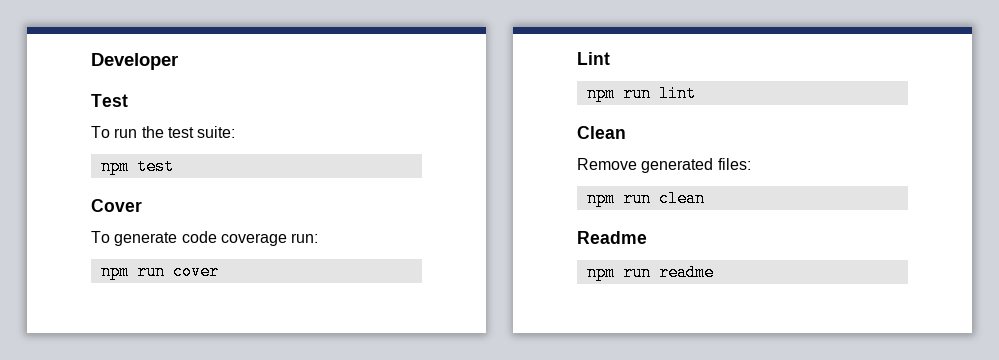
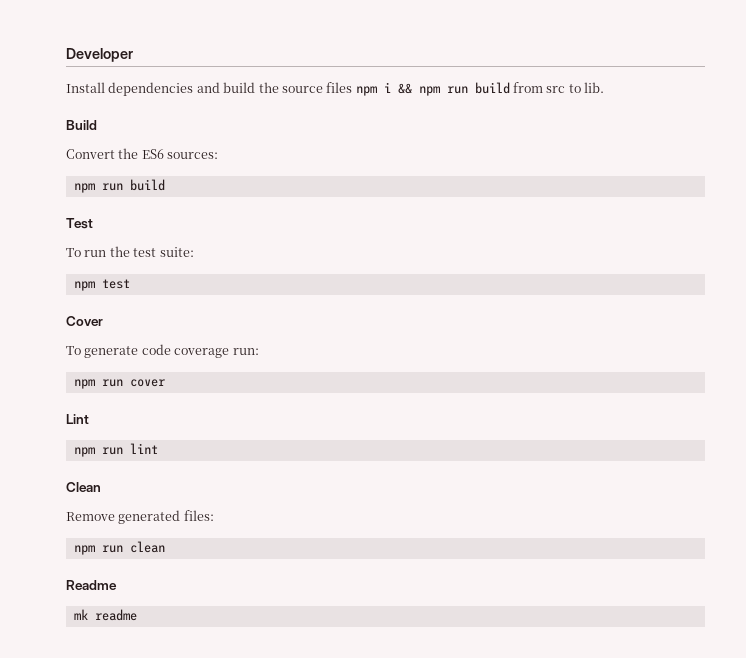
(178, 61) none -> [66,82,605,96] [66,120,97,130] [66,148,219,159] [73,179,165,193] // Install dependencies and build the source files npm i && npm run build from src to lib. // Build // Convert the ES6 sources: // npm run build
[586,264,651,281] npm run -> [73,609,88,620] mk

